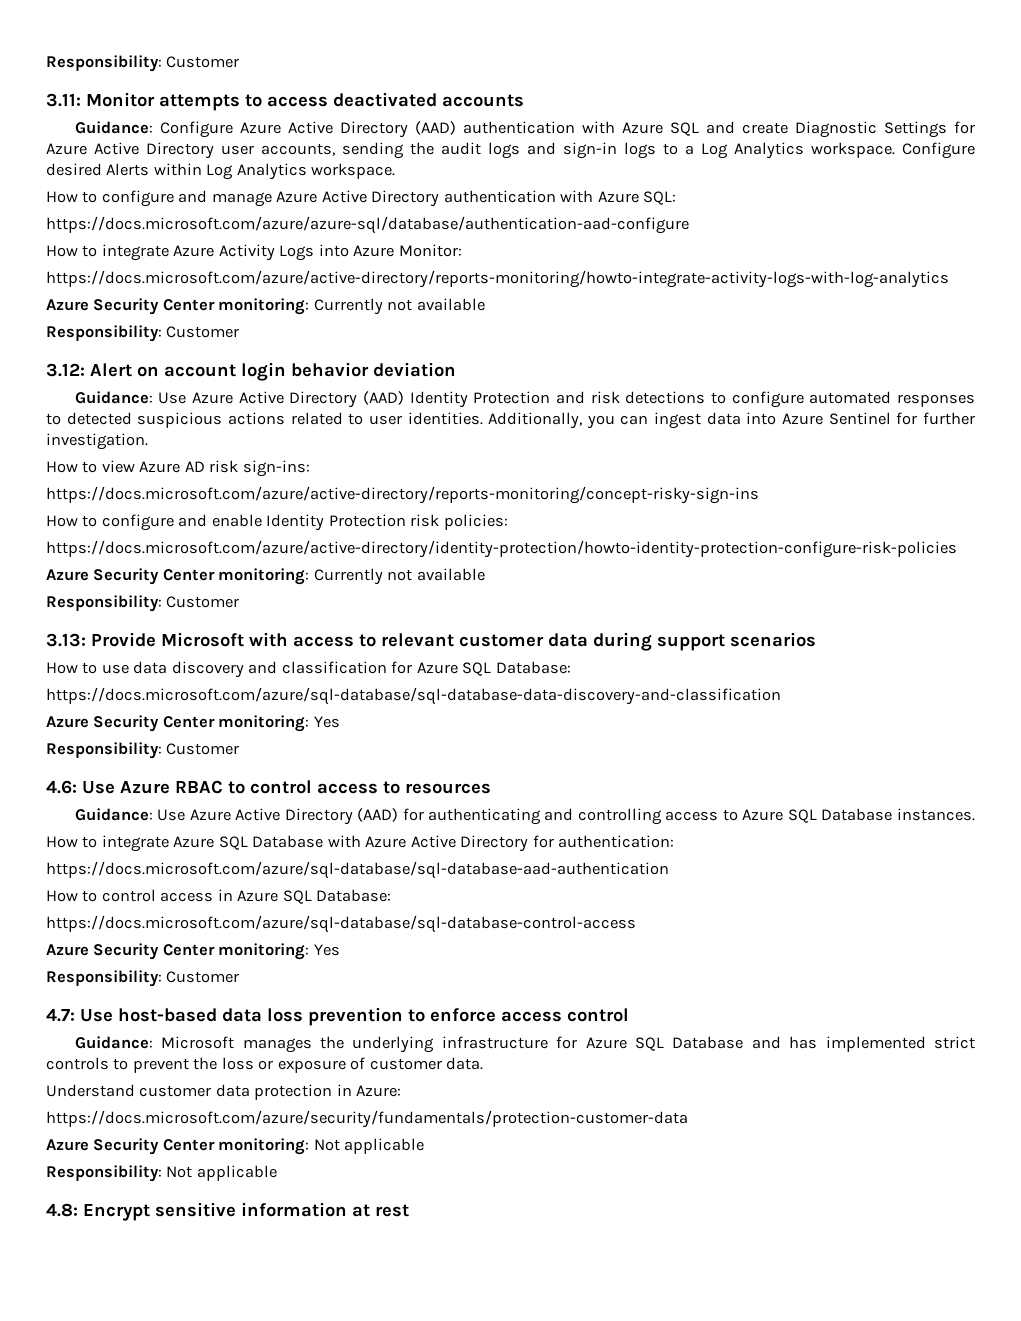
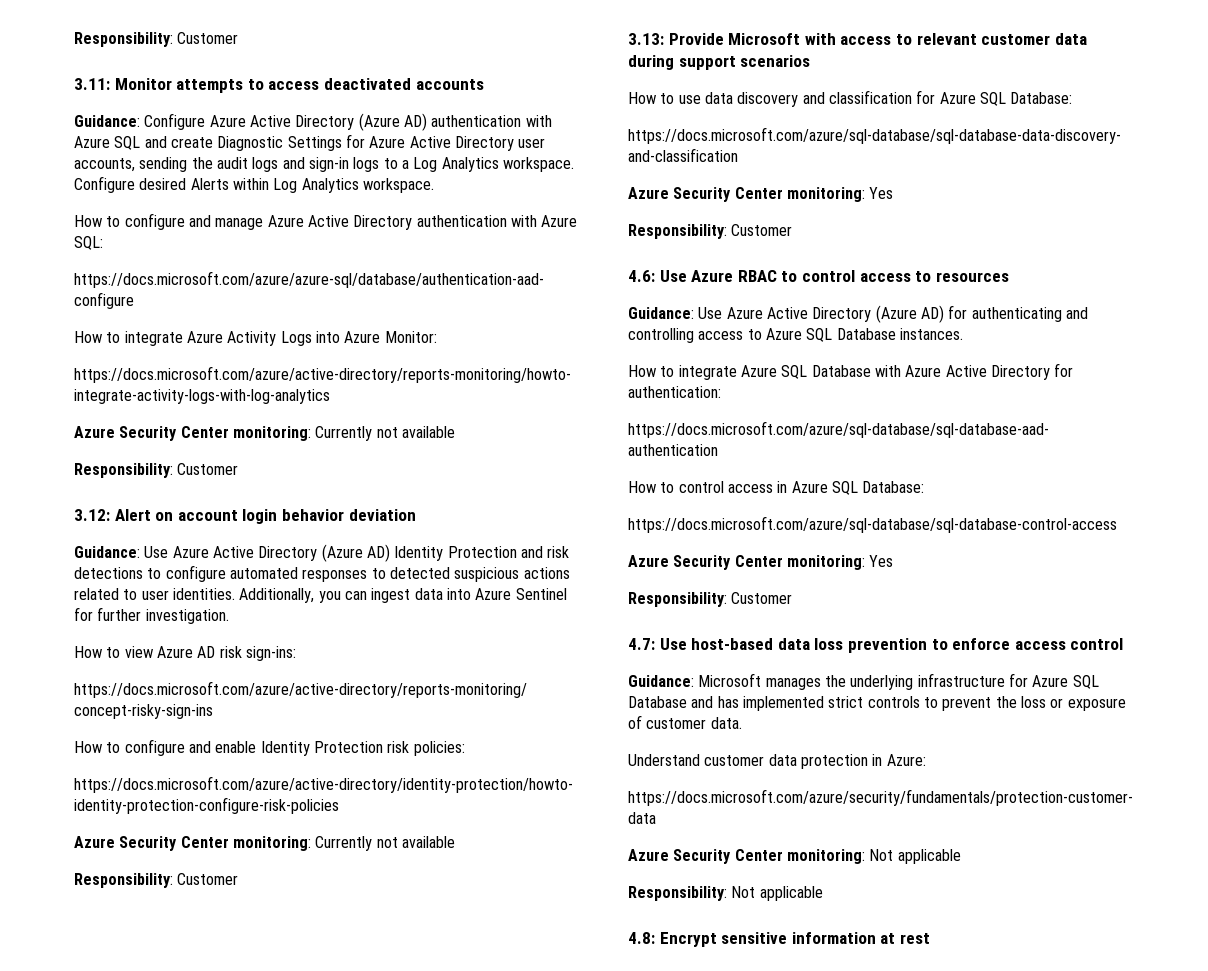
[414,121,456,135] (AAD) -> [358,113,427,131] (Azure AD)
[363,391,405,405] (AAD) -> [321,544,390,562] (Azure AD)
[357,808,399,822] (AAD) -> [875,305,944,323] (Azure AD)

